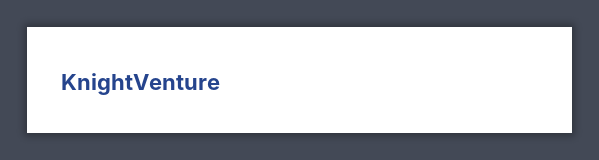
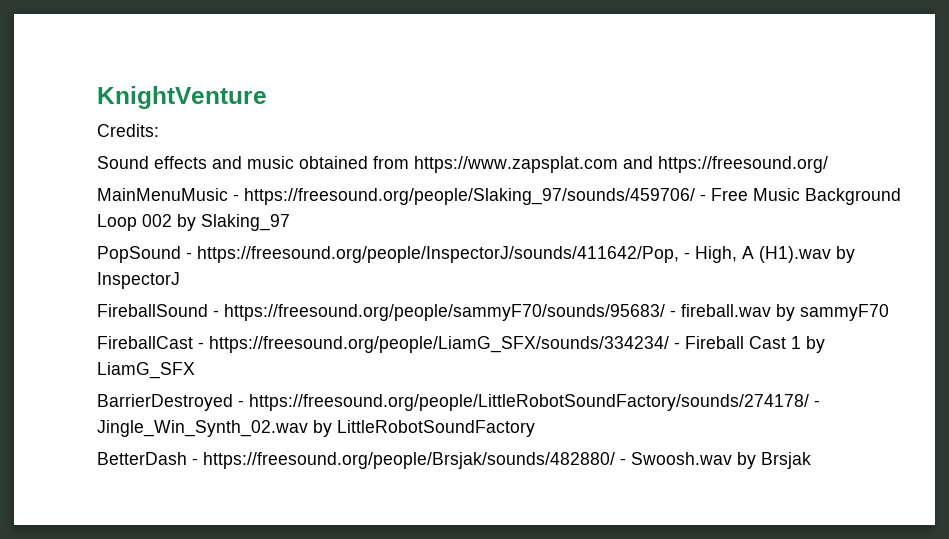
(220, 84) none -> [97,124,159,137] [97,156,828,173] [97,188,901,205] [97,214,290,231] [97,246,855,263] [97,272,180,289] [97,304,889,321] [97,336,825,353] [97,362,195,379] [97,394,820,411] [97,420,535,437] [97,452,811,469] // Credits: // Sound effects and music obtained from https://www.zapsplat.com and https://freesound.org/ // MainMenuMusic - https://freesound.org/people/Slaking_97/sounds/459706/ - Free Music Background Loop 002 by Slaking_97 // PopSound - https://freesound.org/people/InspectorJ/sounds/411642/Pop, - High, A (H1).wav by InspectorJ // FireballSound - https://freesound.org/people/sammyF70/sounds/95683/ - fireball.wav by sammyF70 // FireballCast - https://freesound.org/people/LiamG_SFX/sounds/334234/ - Fireball Cast 1 by LiamG_SFX // BarrierDestroyed - https://freesound.org/people/LittleRobotSoundFactory/sounds/274178/ - Jingle_Win_Synth_02.wav by LittleRobotSoundFactory // BetterDash - https://freesound.org/people/Brsjak/sounds/482880/ - Swoosh.wav by Brsjak

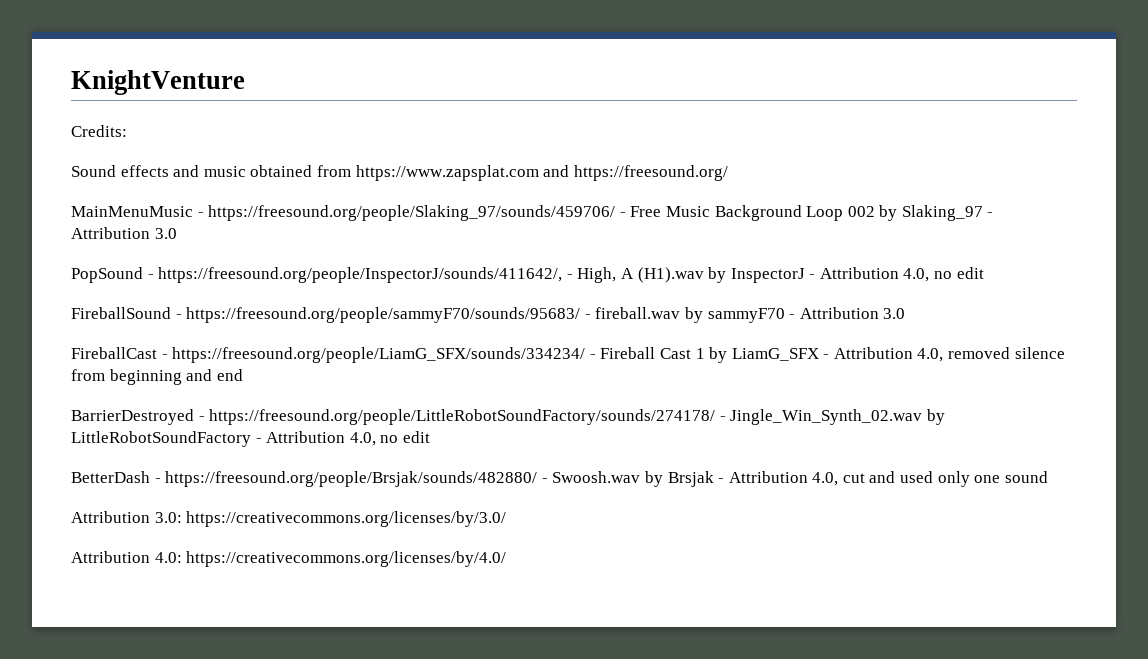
(290, 222) none -> [987,212,994,217] [71,227,177,239] - Attribution 3.0
[197,246,679,263] https://freesound.org/people/InspectorJ/sounds/411642/Pop, -> [158,267,563,283] https://freesound.org/people/InspectorJ/sounds/411642/,
(180, 280) none -> [809,267,984,282] - Attribution 4.0, no edit
(889, 312) none -> [789,307,906,319] - Attribution 3.0
(195, 370) none -> [823,347,1065,362] [71,369,243,385] - Attribution 4.0, removed silence from beginning and end
(535, 428) none -> [255,431,430,446] - Attribution 4.0, no edit
(811, 460) none -> [718,471,1048,487] [71,511,507,527] [71,551,507,567] - Attribution 4.0, cut and used only one sound // Attribution 3.0: https://creativecommons.org/licenses/by/3.0/ // Attribution 4.0: https://creativecommons.org/licenses/by/4.0/

